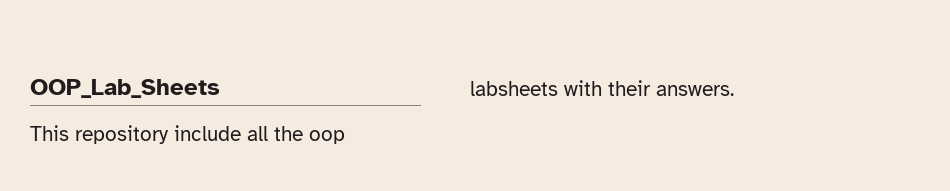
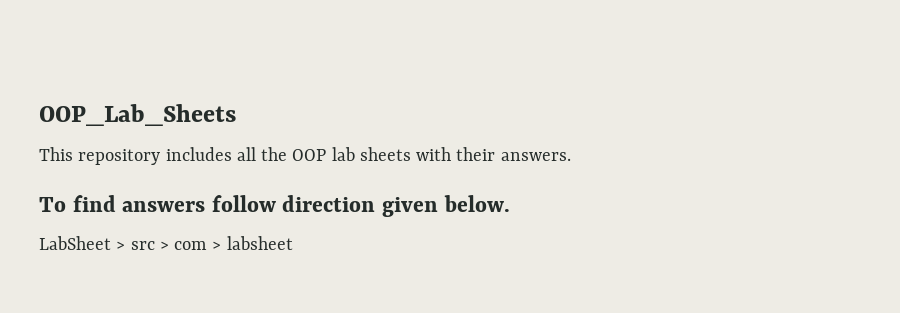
[174,125,241,141] include -> [165,147,232,161] includes
[309,130,345,144] [470,81,558,96] oop labsheets -> [292,147,411,161] OOP lab sheets
(734, 90) none -> [39,195,510,217] [39,236,293,250] // To find answers follow direction given below. // LabSheet > src > com > labsheet

